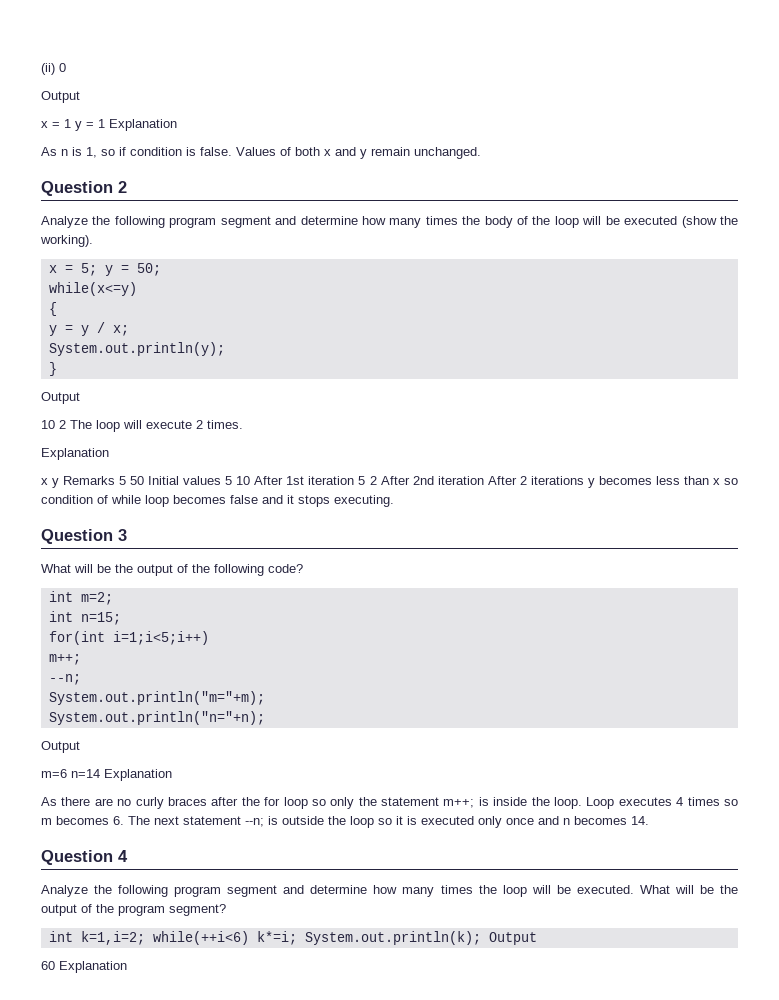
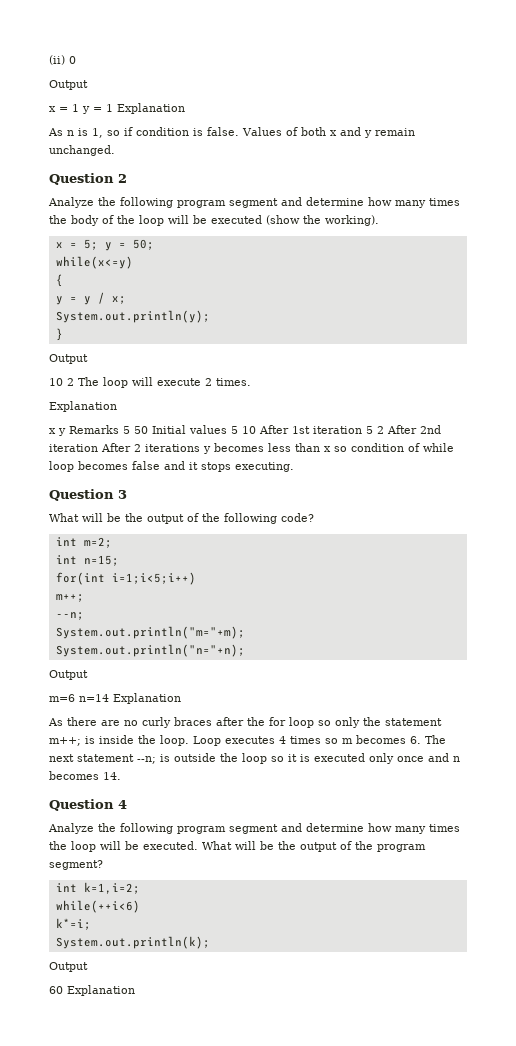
(145, 938) none -> (140, 888) //
(249, 938) none -> (140, 906) //
(297, 938) none -> (91, 924) //
(481, 938) none -> (210, 942) //

